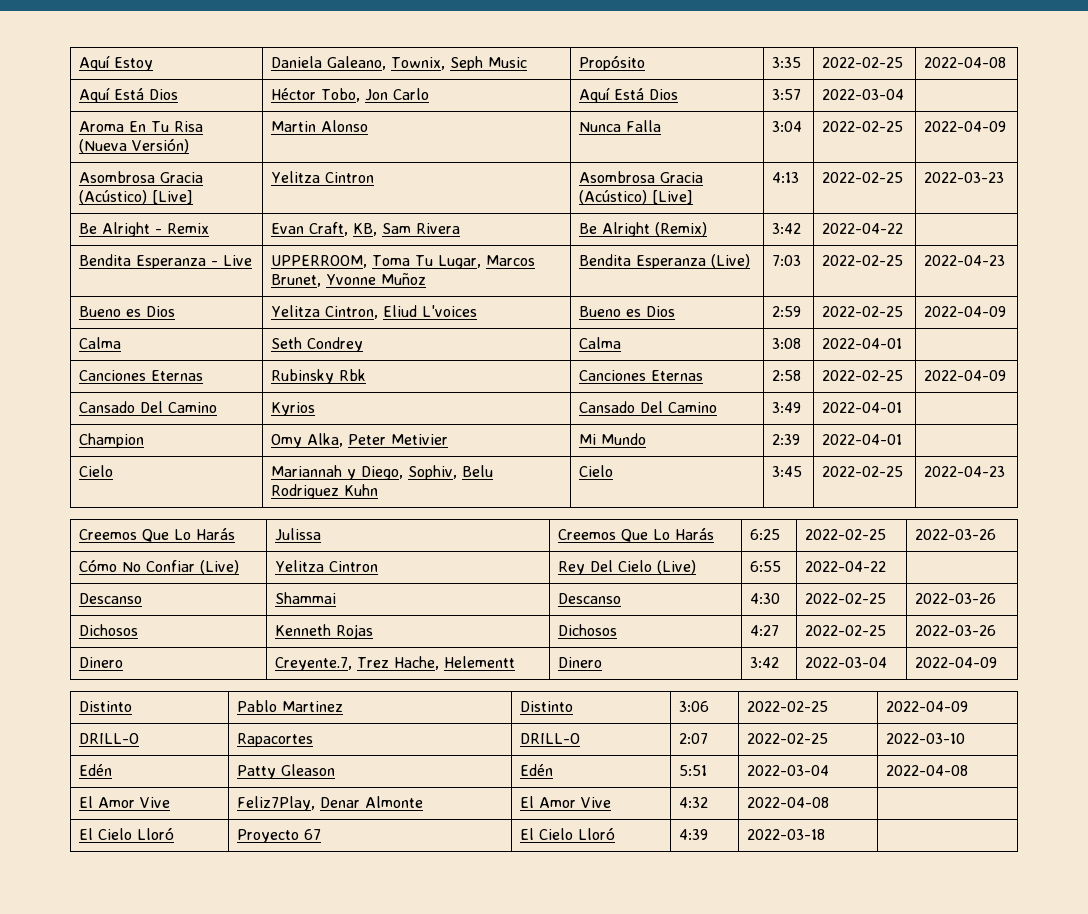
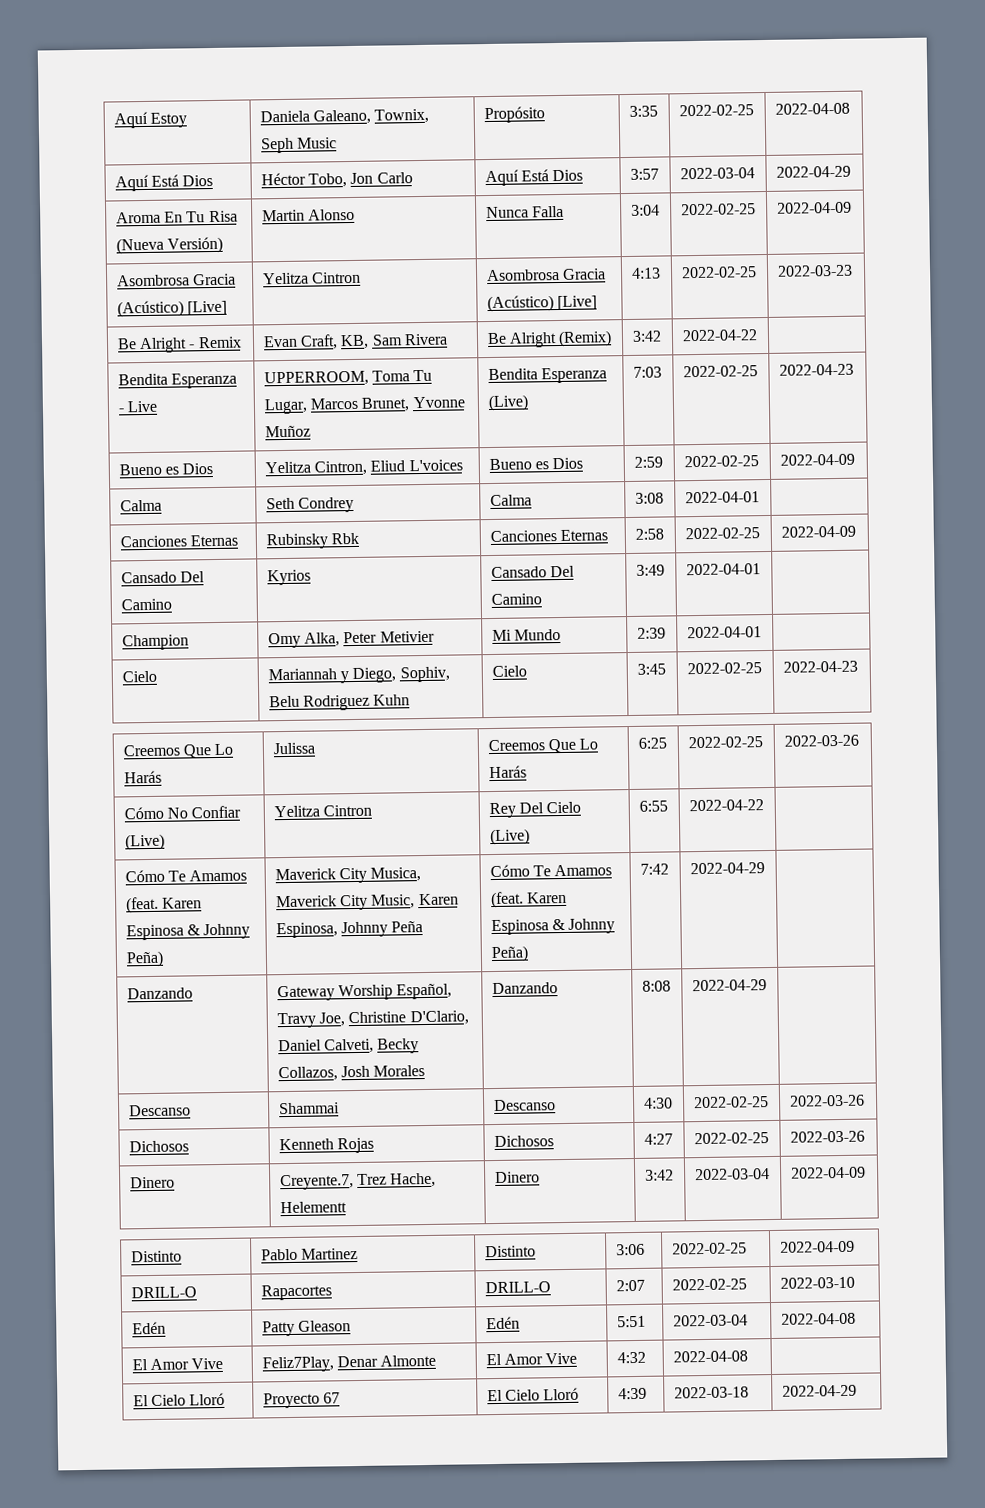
(905, 94) none -> [775,165,851,178] 2022-04-29
(887, 566) none -> [124,869,248,883] [125,896,202,914] [125,923,251,941] [125,950,164,968] [274,867,422,884] [275,893,459,911] [275,921,424,939] [489,864,613,878] [489,891,567,909] [490,918,616,936] [490,945,529,963] [639,863,669,875] [689,862,765,875] [126,987,193,1000] [276,983,453,1002] [276,1010,469,1029] [277,1038,420,1054] [277,1065,426,1082] [491,982,558,995] [641,980,671,992] [691,979,767,992] // Cómo Te Amamos (feat. Karen Espinosa & Johnny Peña) | Maverick City Musica, Maverick City Music, Karen Espinosa, Johnny Peña | Cómo Te Amamos (feat. Karen Espinosa & Johnny Peña) | 7:42 | 2022-04-29 | // Danzando | Gateway Worship Español, Travy Joe, Christine D'Clario, Daniel Calveti, Becky Collazos, Josh Morales | Danzando | 8:08 | 2022-04-29 |
(826, 834) none -> [781,1384,857,1397] 2022-04-29

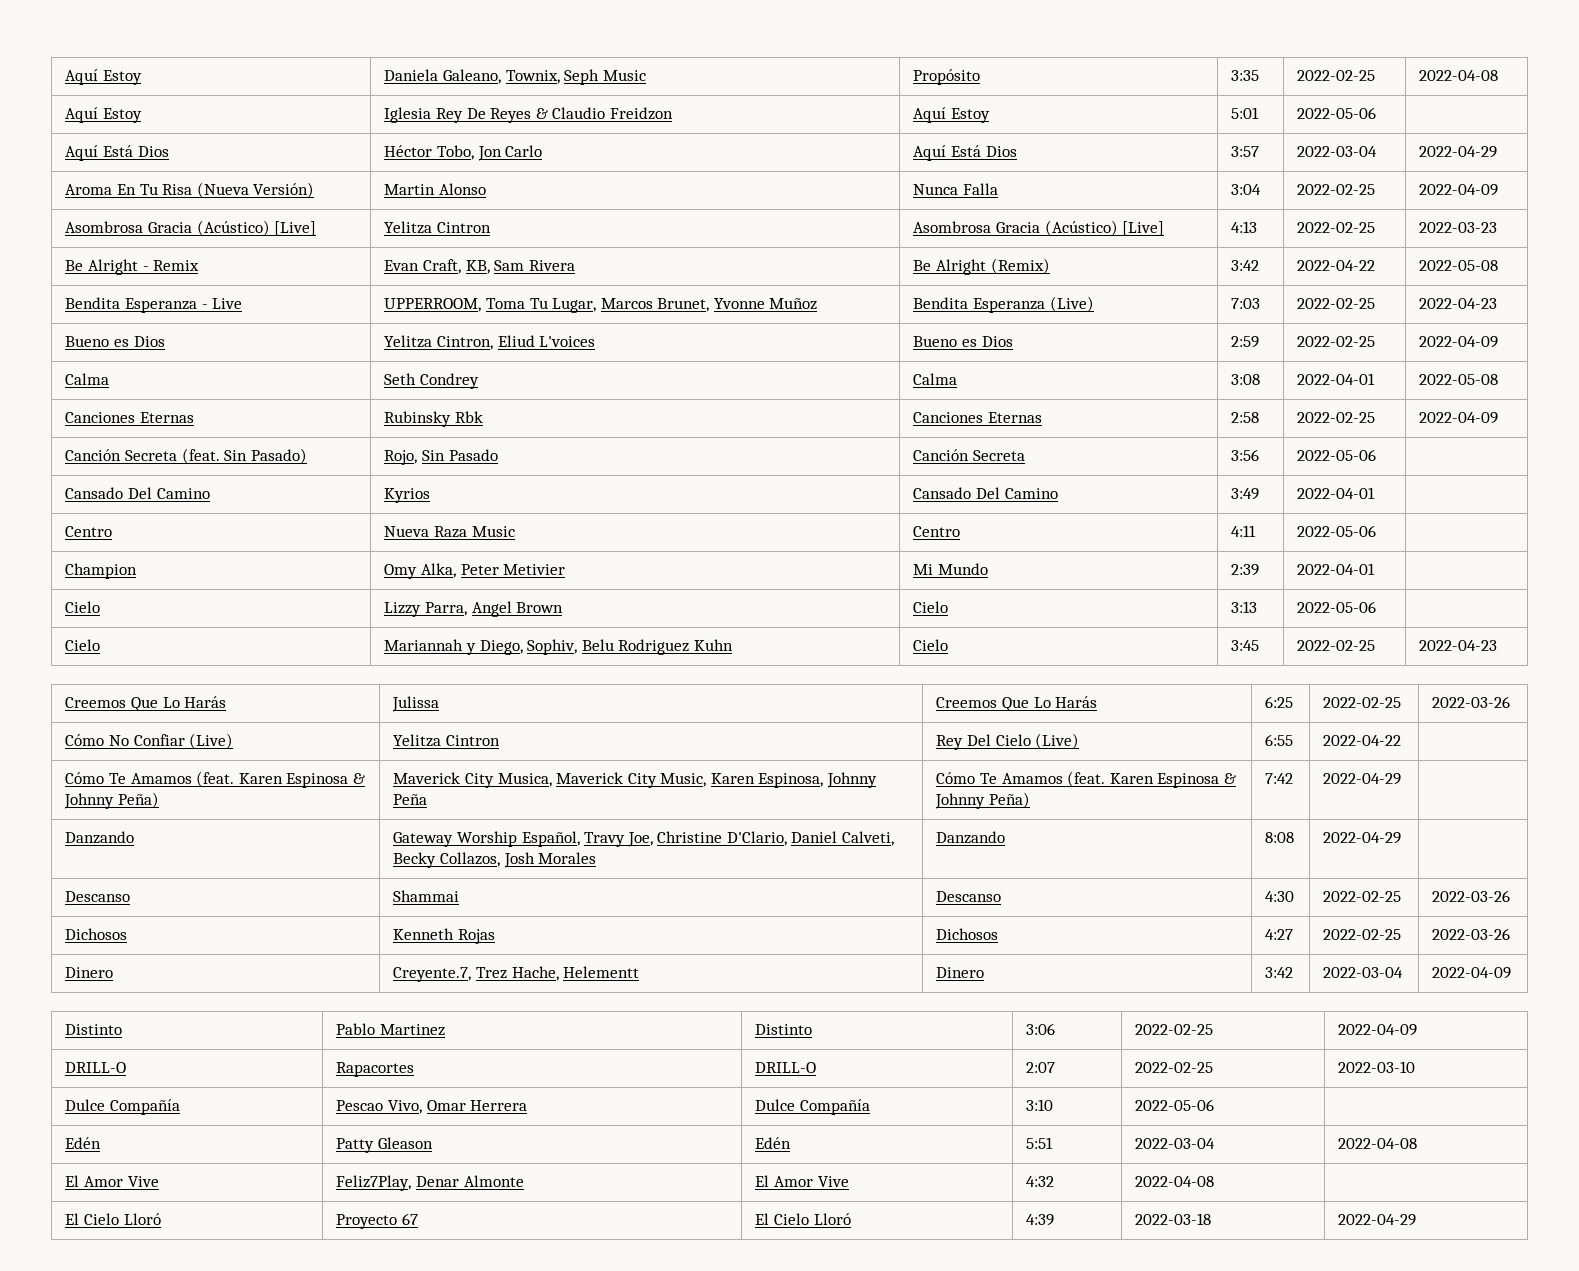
(850, 108) none -> [65,107,142,123] [384,107,673,123] [913,107,990,123] [1231,107,1260,119] [1297,107,1377,119] // Aquí Estoy | Iglesia Rey De Reyes & Claudio Freidzon | Aquí Estoy | 5:01 | 2022-05-06 |
(758, 335) none -> [1419,260,1499,271] 2022-05-08
(760, 497) none -> [1419,374,1499,385] 2022-05-08
(856, 531) none -> [65,448,307,464] [384,449,498,465] [913,449,1025,461] [1231,449,1260,461] [1297,449,1377,461] // Canción Secreta (feat. Sin Pasado) | Rojo, Sin Pasado | Canción Secreta | 3:56 | 2022-05-06 |
(761, 569) none -> [65,526,113,537] [384,526,515,538] [913,526,961,537] [1231,525,1257,537] [1297,525,1377,537] // Centro | Nueva Raza Music | Centro | 4:11 | 2022-05-06 |
(762, 632) none -> [65,601,101,613] [384,601,564,617] [913,601,949,613] [1231,601,1258,613] [1297,601,1377,613] // Cielo | Lizzy Parra, Angel Brown | Cielo | 3:13 | 2022-05-06 |
(855, 1282) none -> [65,1099,180,1115] [336,1100,528,1114] [755,1099,870,1115] [1026,1099,1054,1111] [1135,1099,1215,1111] // Dulce Compañía | Pescao Vivo, Omar Herrera | Dulce Compañía | 3:10 | 2022-05-06 |

